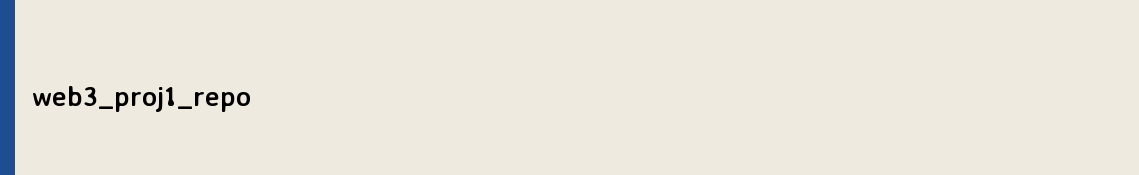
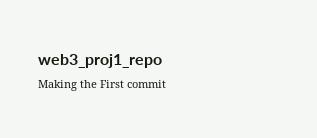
(251, 99) none -> [38,80,166,91] // Making the First commit

